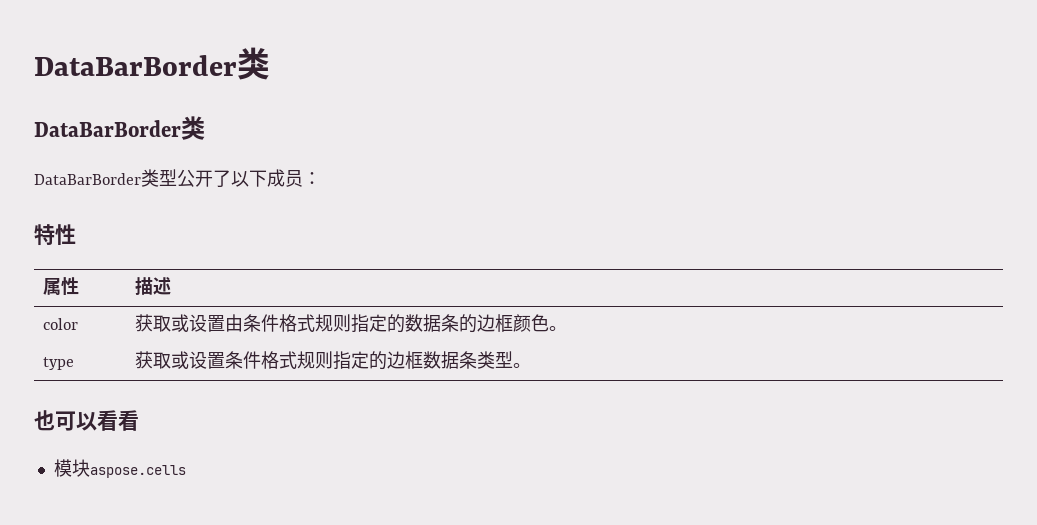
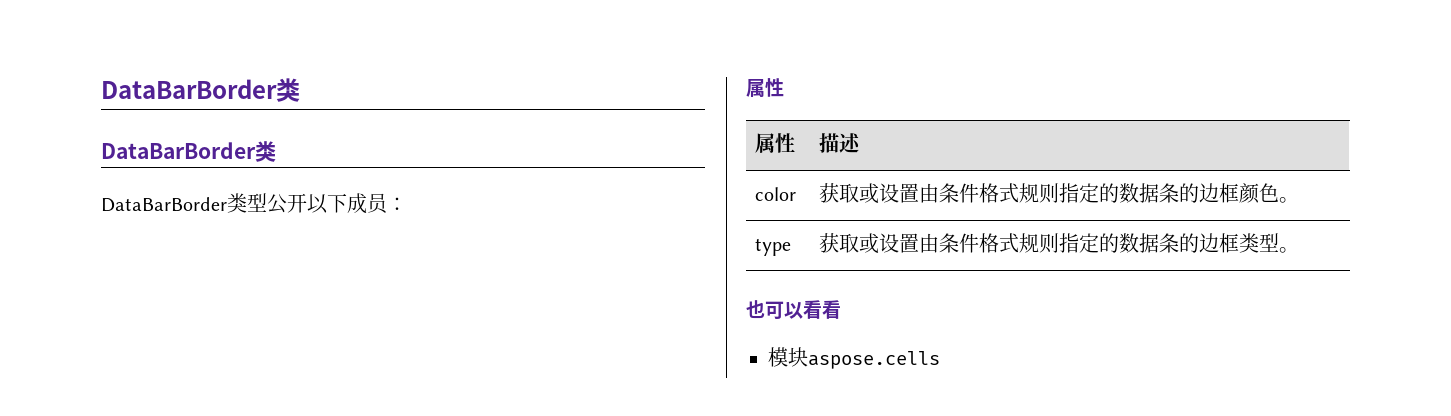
[213,170,231,187] 了 -> (307, 203) none
[34,224,55,246] 特 -> [746,79,765,97] 属
[225,351,478,370] 条件格式规则指定的边框数据条 -> [918,233,1239,253] 由条件格式规则指定的数据条的边框

